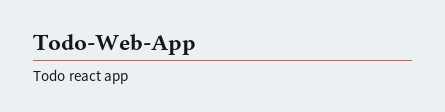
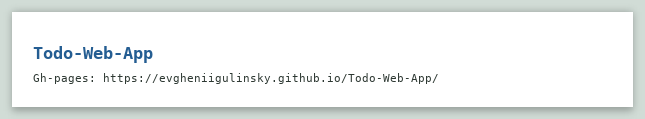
[33,69,129,84] Todo react app -> [33,73,439,84] Gh-pages: https://evgheniigulinsky.github.io/Todo-Web-App/

